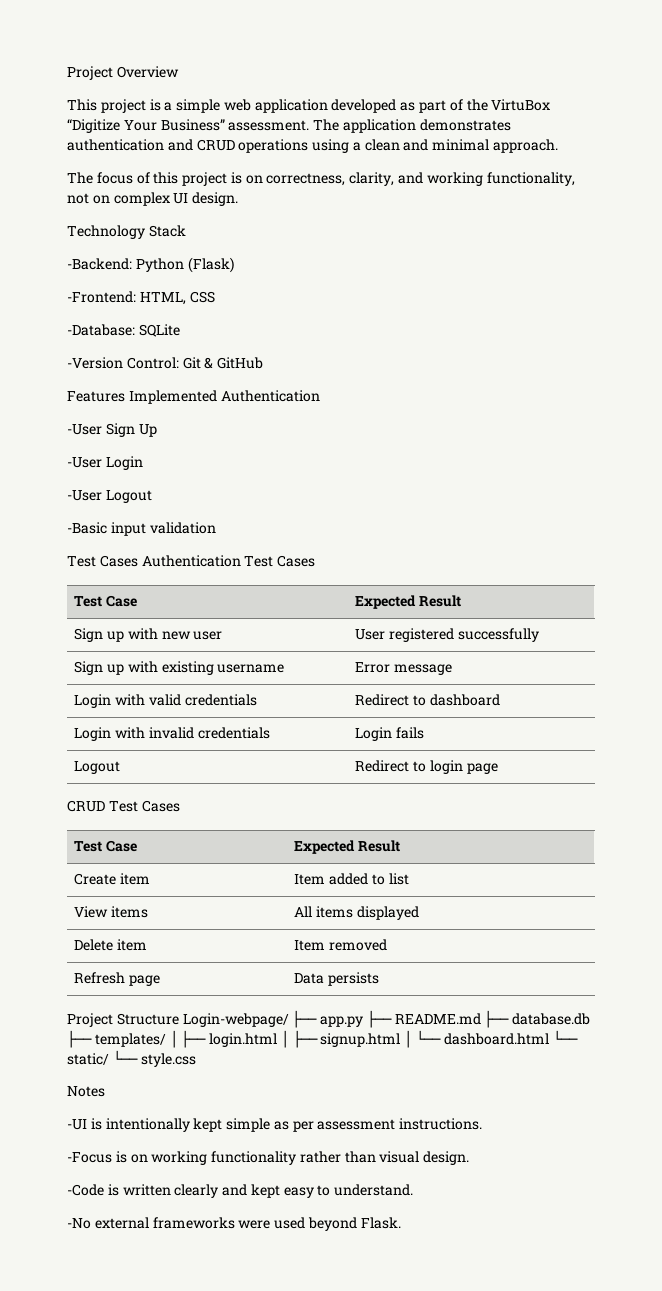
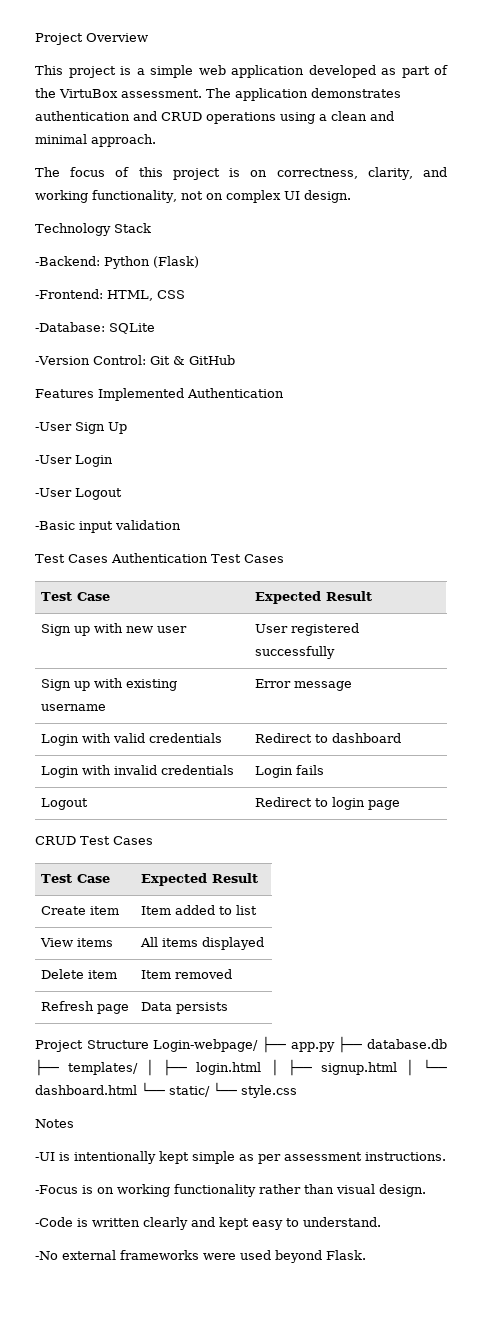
[67,119,225,133] “Digitize Your Business” -> (118, 93) none
[394,1010,510,1028] README.md ├── -> (363, 1044) none

